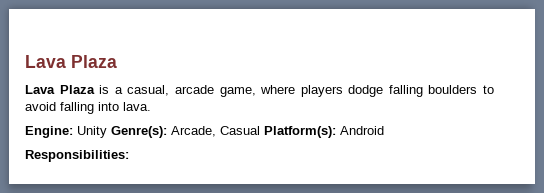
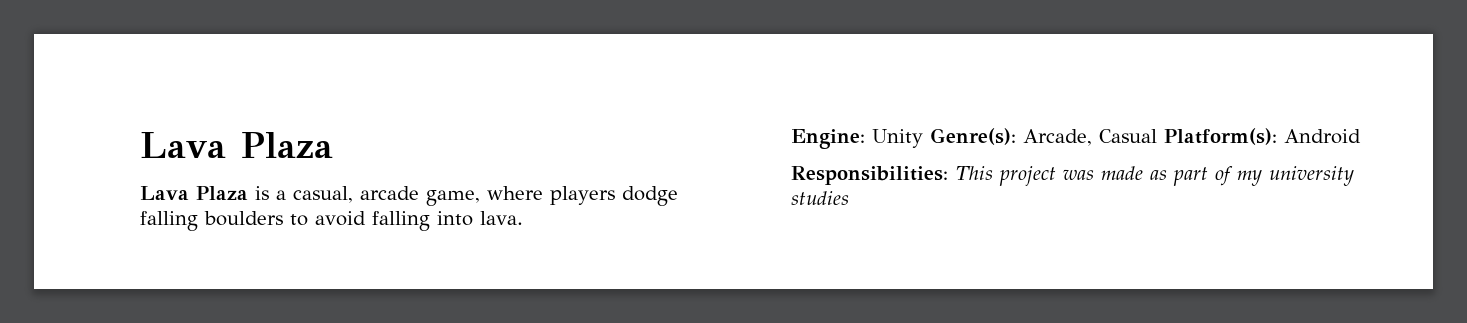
(129, 156) none -> [955,166,1354,186] [791,191,849,205] This project was made as part of my university studies

